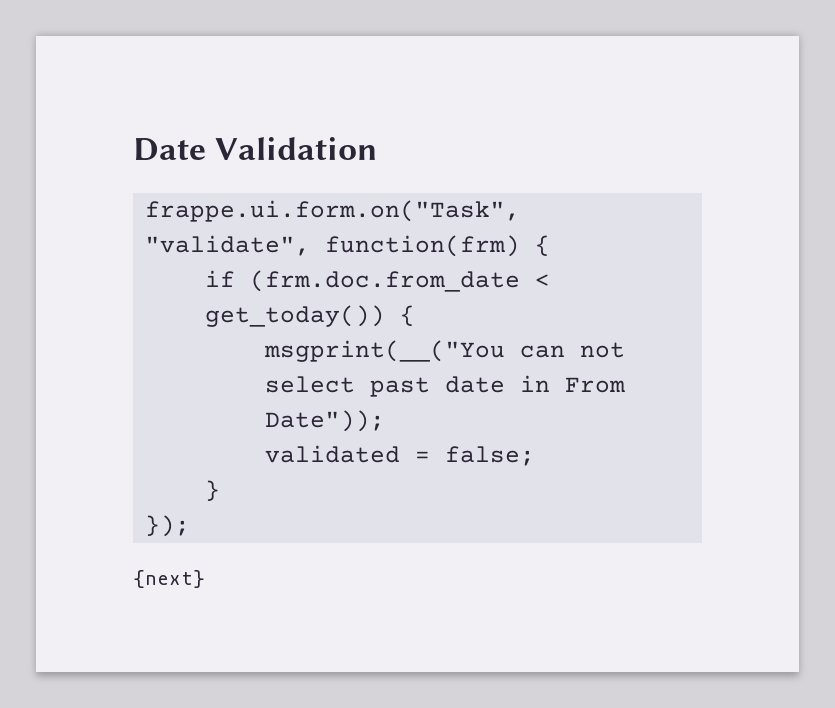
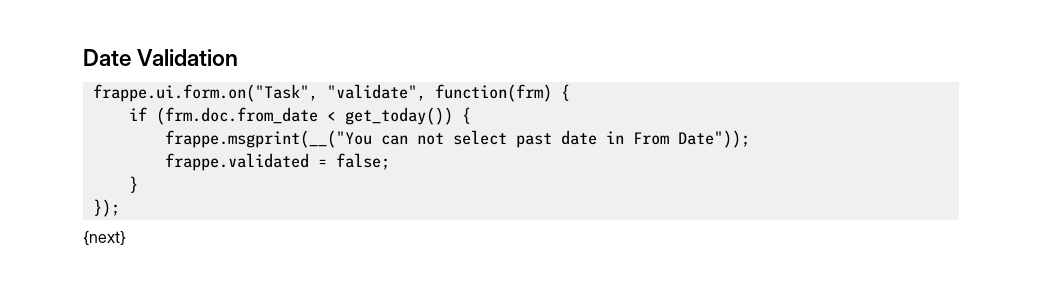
[264,340,506,362] msgprint(__("You -> [164,130,372,148] frappe.msgprint(__("You
[265,445,401,463] validated -> [164,153,309,171] frappe.validated

